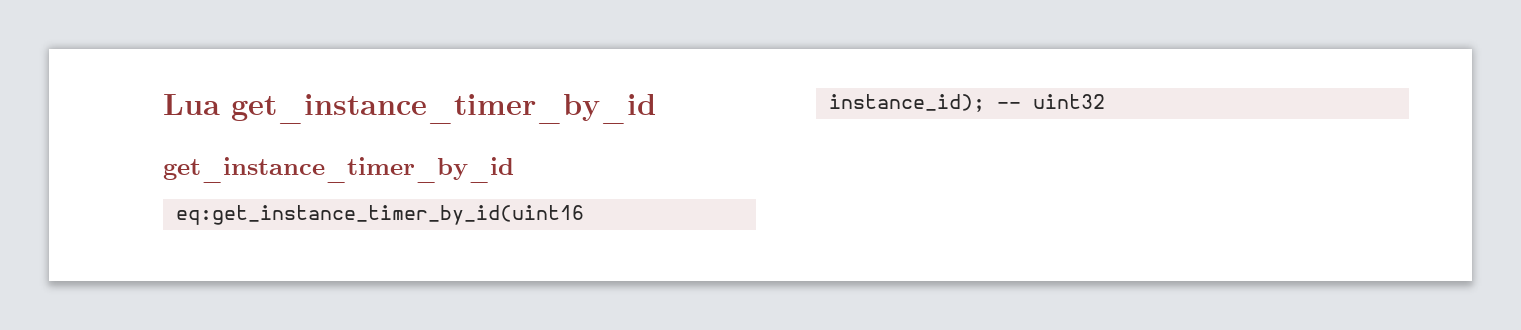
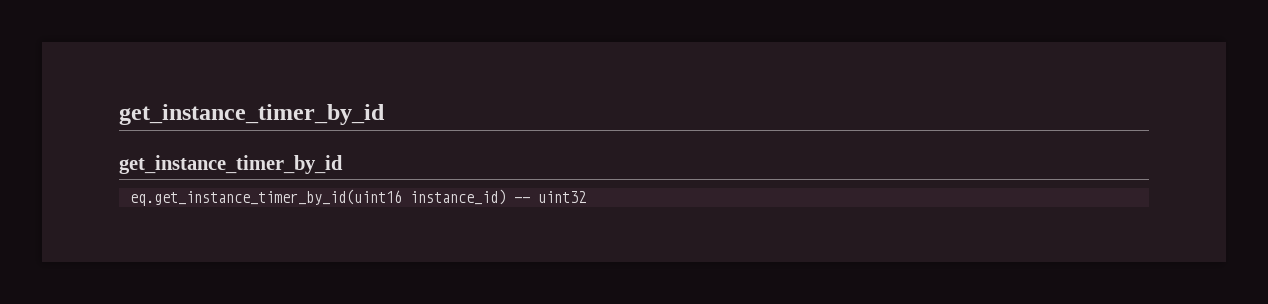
[163,94,220,115] Lua -> (119, 114) none
[175,205,584,225] [828,94,985,112] eq:get_instance_timer_by_id(uint16 instance_id); -> [129,189,506,206] eq.get_instance_timer_by_id(uint16 instance_id)

